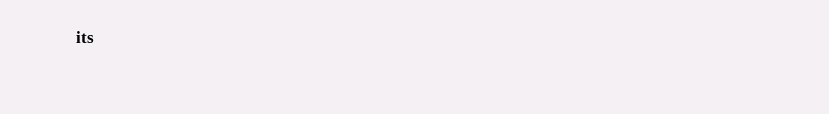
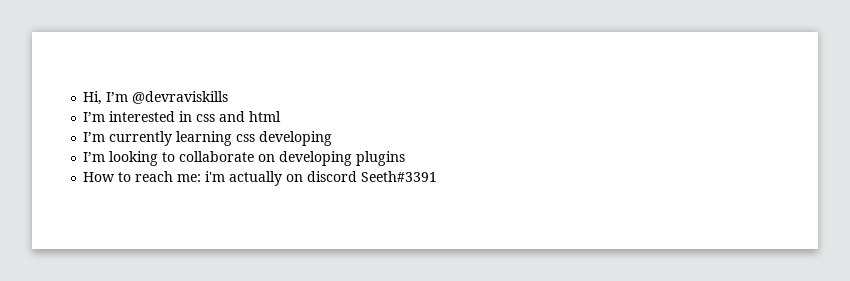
[76,31,94,43] its -> [83,91,229,105] [83,111,282,122] [83,131,333,146] [83,151,406,166] [83,171,438,186] Hi, I’m @devraviskills // I’m interested in css and html // I’m currently learning css developing // I’m looking to collaborate on developing plugins // How to reach me: i'm actually on discord Seeth#3391

